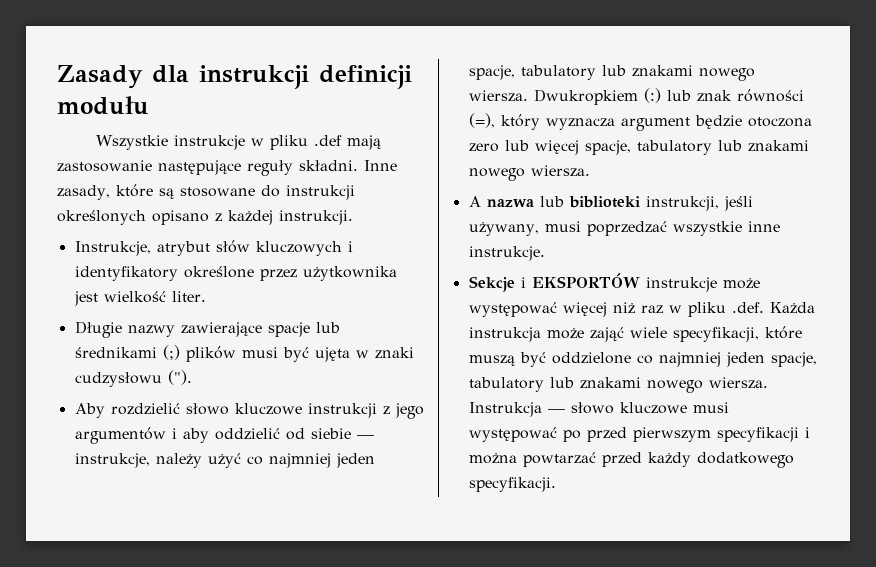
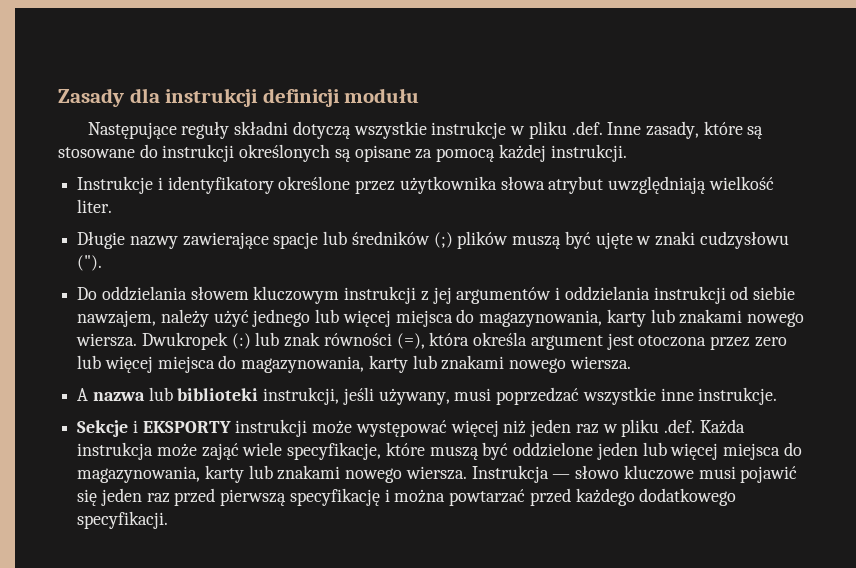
[96,135,382,150] [57,160,358,176] Wszystkie instrukcje w pliku .def mają zastosowanie następujące reguły składni. -> [87,121,603,139] Następujące reguły składni dotyczą wszystkie instrukcje w pliku .def.
[152,210,353,225] [74,240,342,256] opisano z każdej instrukcji. // Instrukcje, atrybut słów kluczowych -> [334,144,627,162] [77,176,154,194] są opisane za pomocą każdej instrukcji. // Instrukcje
[73,291,98,306] jest -> [500,176,707,194] słowa atrybut uwzględniają
[74,347,157,358] średnikami -> [351,231,430,245] średników
[241,347,350,362] musi być ujęta -> [512,231,633,249] muszą być ujęte
[74,403,302,418] Aby rozdzielić słowo kluczowe -> [77,286,340,304] Do oddzielania słowem kluczowym
[394,403,424,419] jego -> [432,287,452,304] jej
[182,428,374,443] [74,453,375,468] [468,65,755,81] [468,89,638,105] aby oddzielić od siebie — instrukcje, należy użyć co najmniej jeden spacje, tabulatory lub znakami nowego wiersza. Dwukropkiem -> [564,286,795,304] [77,309,804,327] [76,332,228,350] oddzielania instrukcji od siebie nawzajem, należy użyć jednego lub więcej miejsca do magazynowania, karty lub znakami nowego wiersza. Dwukropek
[500,114,812,131] [468,140,712,155] który wyznacza argument będzie otoczona zero lub więcej spacje, tabulatory -> [429,332,787,350] [77,355,408,373] która określa argument jest otoczona przez zero lub więcej miejsca do magazynowania, karty
[531,273,717,292] EKSPORTÓW instrukcje -> [142,419,308,437] EKSPORTY instrukcji
(635, 308) none -> [530,419,572,437] jeden
[672,327,759,342] specyfikacji, -> [287,442,382,460] specyfikacje,
[636,352,817,367] [468,377,544,392] co najmniej jeden spacje, tabulatory -> [596,442,802,460] [77,465,244,483] jeden lub więcej miejsca do magazynowania, karty
[468,427,799,442] występować po przed pierwszym specyfikacji -> [740,466,798,483] [77,488,380,506] pojawić się jeden raz przed pierwszą specyfikację
[647,452,691,467] każdy -> [575,488,635,506] każdego

